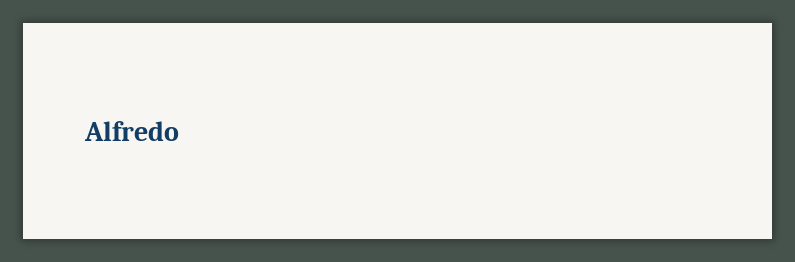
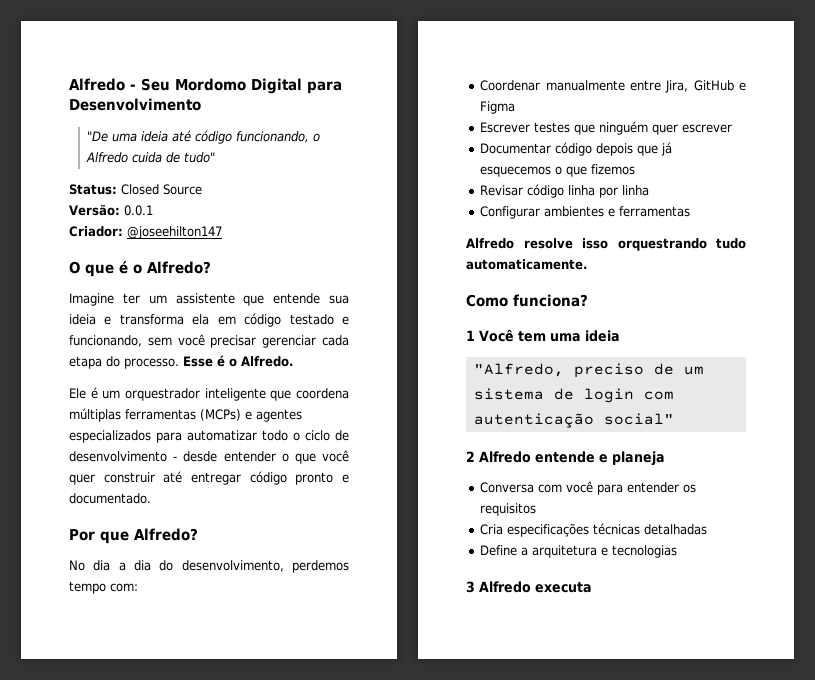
[84,121,179,141] Alfredo -> [69,78,342,94] [69,98,201,111] [86,130,320,144] [85,152,215,163] [69,184,202,195] [69,204,153,216] [69,226,222,239] [69,261,211,277] [69,293,349,306] [69,313,349,327] [69,334,349,348] [69,355,293,369] [69,387,349,401] [69,408,302,422] [69,430,349,443] [69,450,349,464] [69,471,349,485] [69,493,151,504] [69,528,198,544] [69,560,349,573] [69,581,138,594] [480,80,746,93] [480,101,516,114] [480,121,733,135] [480,142,673,156] [480,164,636,177] [480,184,650,198] [480,206,691,219] [466,238,746,251] [466,259,587,270] [466,294,588,307] [466,329,620,342] [473,363,704,378] [473,388,674,403] [473,413,674,428] [466,451,665,466] [480,481,697,495] [480,503,537,516] [480,523,708,537] [480,545,678,558] [466,581,592,593] Alfredo - Seu Mordomo Digital para Desenvolvimento // "De uma ideia até código funcionando, o Alfredo cuida de tudo" // Status: Closed Source // Versão: 0.0.1 // Criador: @joseehilton147 // O que é o Alfredo? // Imagine ter um assistente que entende sua ideia e transforma ela em código testado e funcionando, sem você precisar gerenciar cada etapa do processo. Esse é o Alfredo. // Ele é um orquestrador inteligente que coordena múltiplas ferramentas (MCPs) e agentes especializados para automatizar todo o ciclo de desenvolvimento - desde entender o que você quer construir até entregar código pronto e documentado. // Por que Alfredo? // No dia a dia do desenvolvimento, perdemos tempo com: // Coordenar manualmente entre Jira, GitHub e Figma // Escrever testes que ninguém quer escrever // Documentar código depois que já esquecemos o que fizemos // Revisar código linha por linha // Configurar ambientes e ferramentas // Alfredo resolve isso orquestrando tudo automaticamente. // Como funciona? // 1 Você tem uma ideia // "Alfredo, preciso de um sistema de login com autenticação social" // 2 Alfredo entende e planeja // Conversa com você para entender os requisitos // Cria especificações técnicas detalhadas // Define a arquitetura e tecnologias // 3 Alfredo executa

